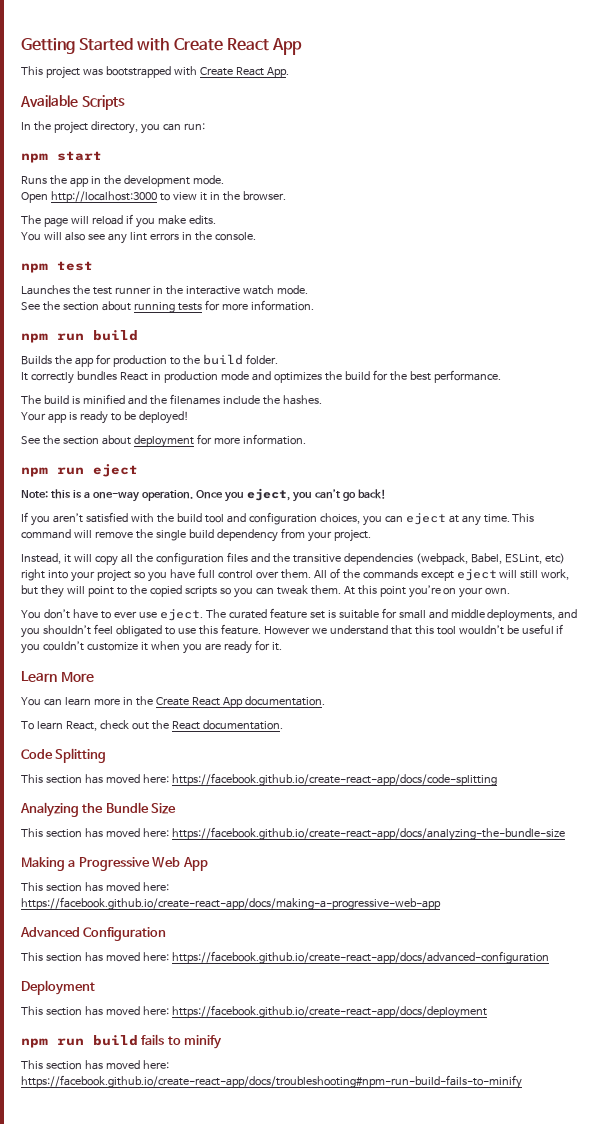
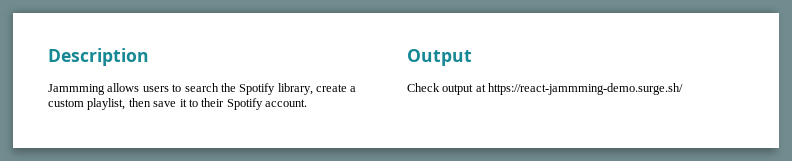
[21,38,302,55] [21,66,289,79] [20,95,125,110] [21,121,205,134] [21,151,102,163] [21,175,224,187] [21,191,286,203] [21,214,216,228] [21,231,256,244] [21,261,93,273] [21,285,308,295] [21,300,314,313] [21,330,138,343] [21,354,278,367] [21,370,501,384] [21,394,322,405] [21,411,189,424] [21,434,306,448] [21,464,138,477] [21,488,386,502] [21,512,535,526] [21,528,371,542] [21,552,565,566] [21,568,570,582] [21,585,511,598] [21,608,578,622] [21,624,564,638] [21,640,282,654] [21,671,94,682] [21,696,325,708] [21,720,283,731] [21,748,107,763] [21,773,497,786] [20,802,177,817] [21,827,565,841] [21,857,208,871] [21,882,169,892] [21,897,441,910] [20,927,167,941] [21,951,549,964] [21,980,95,995] [21,1005,487,1019] [21,1034,223,1049] [21,1060,169,1070] [21,1075,522,1089] Getting Started with Create React App // This project was bootstrapped with Create React App. // Available Scripts // In the project directory, you can run: // npm start // Runs the app in the development mode. // Open http://localhost:3000 to view it in the browser. // The page will reload if you make edits. // You will also see any lint errors in the console. // npm test // Launches the test runner in the interactive watch mode. // See the section about running tests for more information. // npm run build // Builds the app for production to the build folder. // It correctly bundles React in production mode and optimizes the build for the best performance. // The build is minified and the filenames include the hashes. // Your app is ready to be deployed! // See the section about deployment for more information. // npm run eject // Note: this is a one-way operation. Once you eject, you can’t go back! // If you aren’t satisfied with the build tool and configuration choices, you can eject at any time. This command will remove the single build dependency from your project. // Instead, it will copy all the configuration files and the transitive dependencies (webpack, Babel, ESLint, etc) right into your project so you have full control over them. All of the commands except eject will still work, but they will point to the copied scripts so you can tweak them. At this point you’re on your own. // You don’t have to ever use eject. The curated feature set is suitable for small and middle deployments, and you shouldn’t feel obligated to use this feature. However we understand that this tool wouldn’t be useful if you couldn’t customize it when you are ready for it. // Learn More // You can learn more in the Create React App documentation. // To learn React, check out the React documentation. // Code Splitting // This section has moved here: https://facebook.github.io/create-react-app/docs/code-splitting // Analyzing the Bundle Size // This section has moved here: https://facebook.github.io/create-react-app/docs/analyzing-the-bundle-size // Making a Progressive Web App // This section has moved here: https://facebook.github.io/create-react-app/docs/making-a-progressive-web-app // Advanced Configuration // This section has moved here: https://facebook.github.io/create-react-app/docs/advanced-configuration // Deployment // This section has moved here: https://facebook.github.io/create-react-app/docs/deployment // npm run build fails to minify // This section has moved here: https://facebook.github.io/create-react-app/docs/troubleshooting#npm-run-build-fails-to-minify -> [48,48,149,66] [48,83,357,95] [48,98,307,110] [407,49,472,66] [407,83,684,95] Description // Jammming allows users to search the Spotify library, create a custom playlist, then save it to their Spotify account. // Output // Check output at https://react-jammming-demo.surge.sh/

